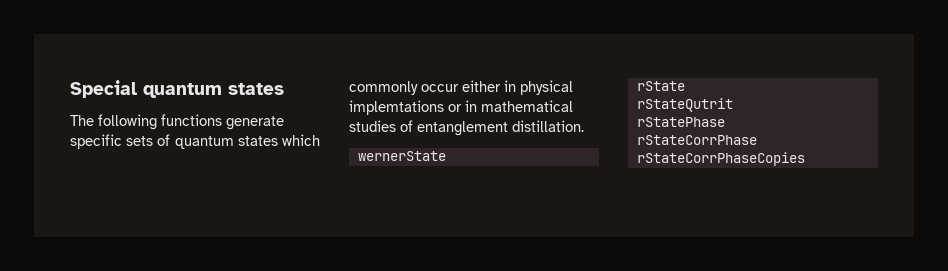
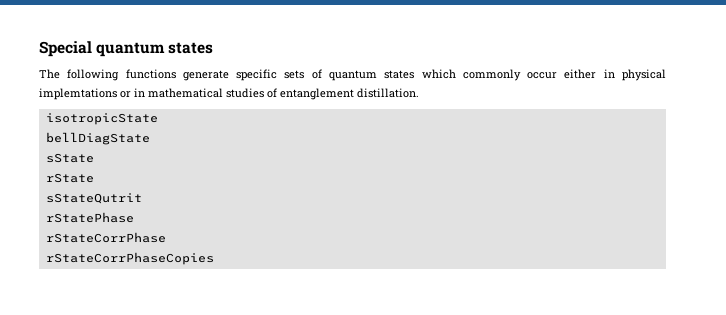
[357,151,446,161] wernerState -> [45,113,158,125] [45,132,150,145] [45,153,94,163] isotropicState // bellDiagState // sState
[636,98,733,112] rStateQutrit -> [45,193,142,204] sStateQutrit

